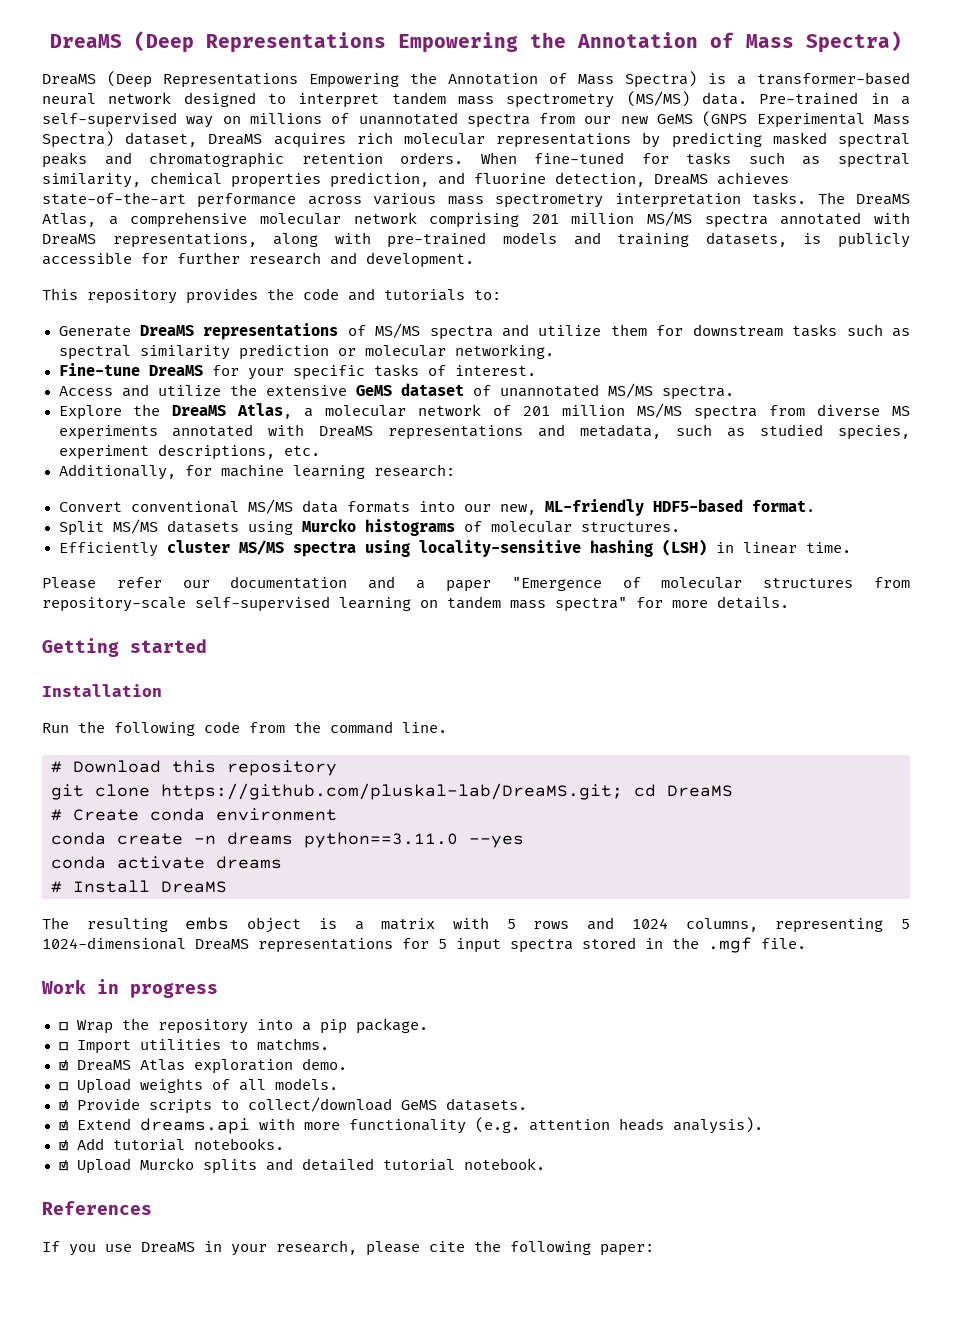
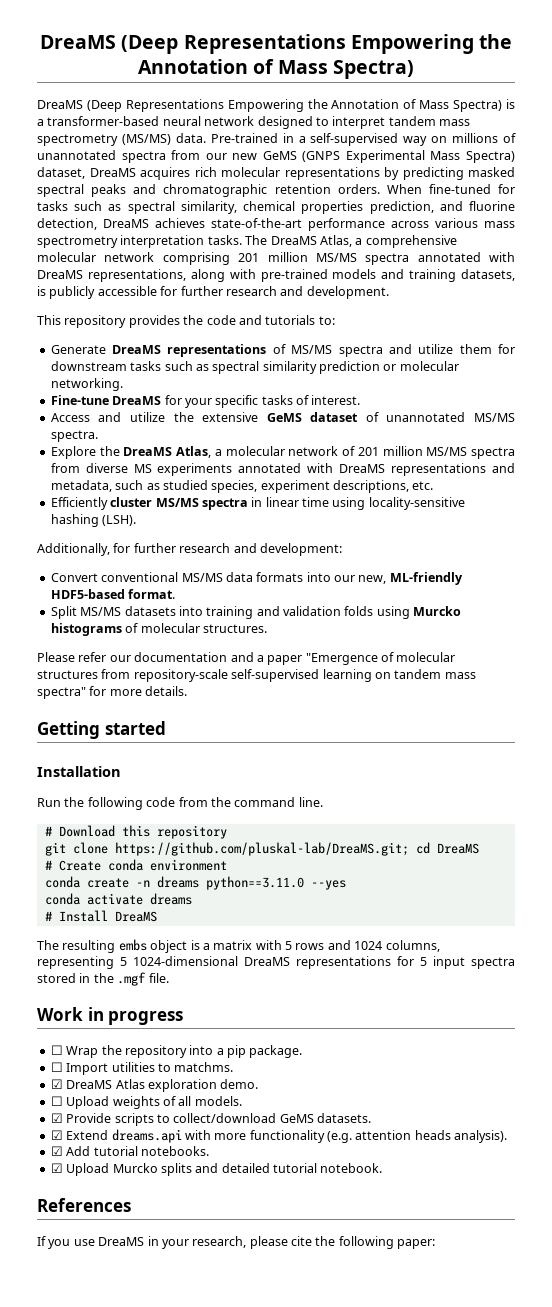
[58,464,455,480] Additionally, for machine learning research: -> [50,497,465,510] [50,514,137,527] [37,543,342,556] Efficiently cluster MS/MS spectra in linear time using locality-sensitive hashing (LSH). // Additionally, for further research and development:
(239, 526) none -> [178,606,374,619] into training and validation folds
[58,539,851,557] // Efficiently cluster MS/MS spectra using locality-sensitive hashing (LSH) in linear time. -> (267, 628) none

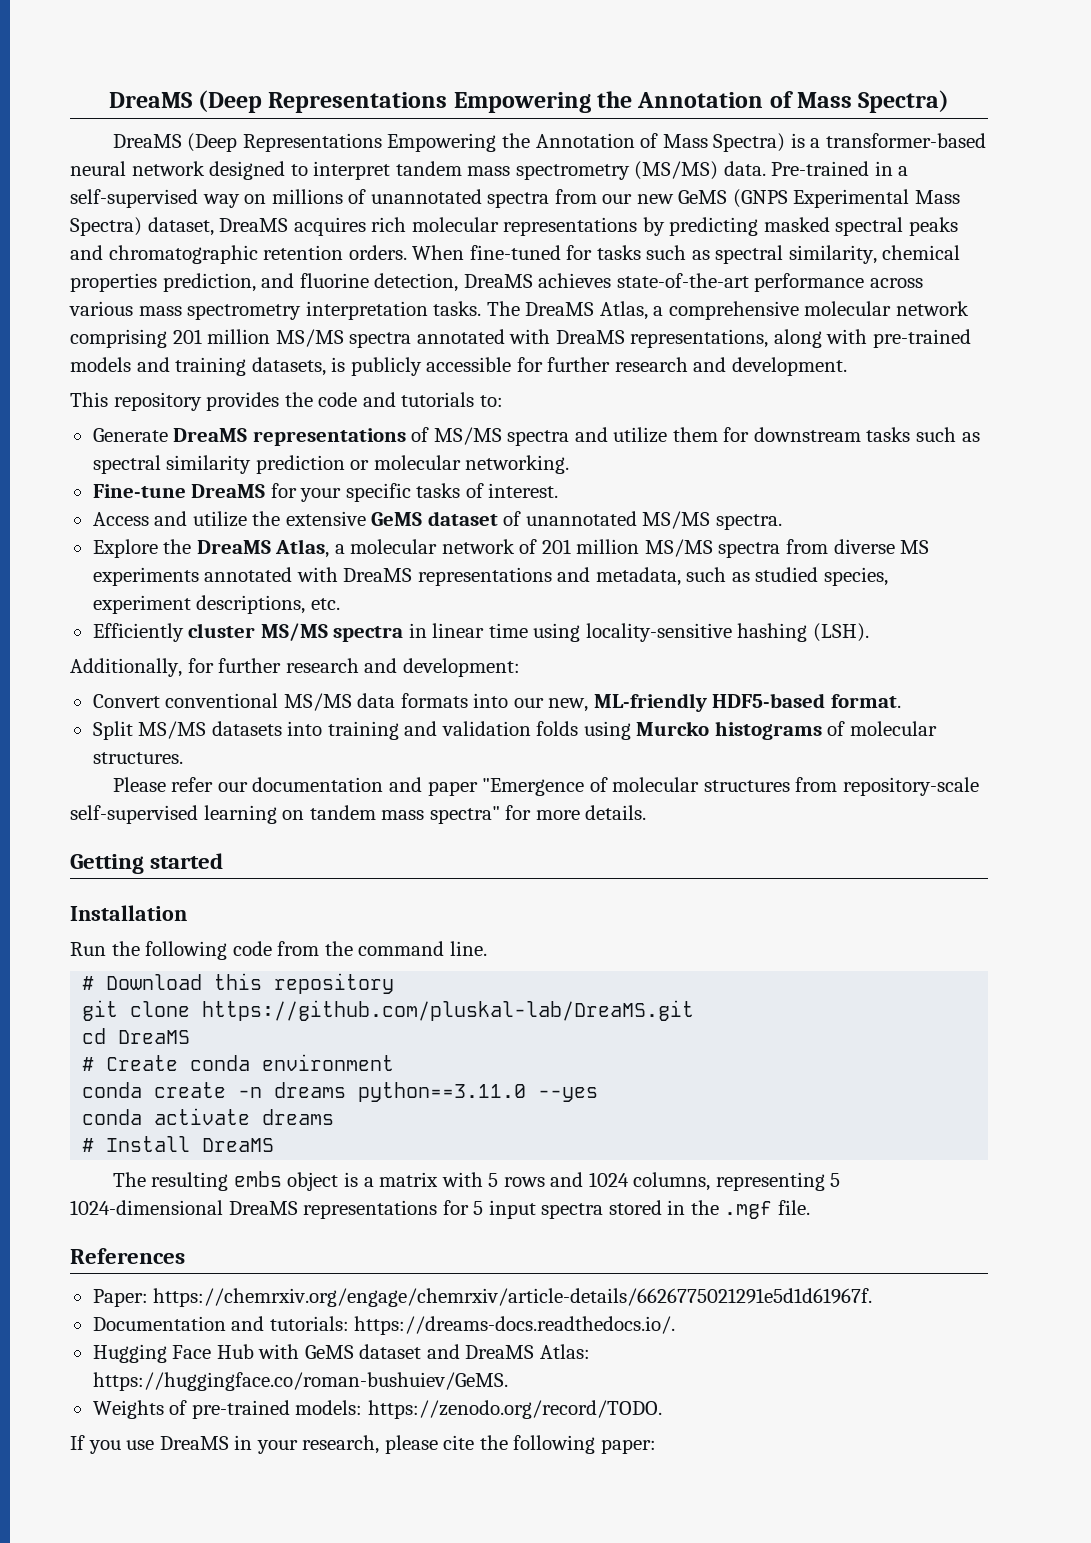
[256,655,264,662] a -> (423, 784) none
[114,842,409,856] https://github.com/pluskal-lab/DreaMS.git; -> [202,1000,695,1021] https://github.com/pluskal-lab/DreaMS.git //
[37,1007,184,1025] [50,1045,303,1058] [50,1062,234,1075] [50,1079,259,1092] [50,1096,242,1109] [50,1113,371,1126] [50,1129,508,1143] [50,1146,209,1156] [50,1163,383,1176] [37,1198,131,1212] Work in progress // ☐ Wrap the repository into a pip package. // ☐ Import utilities to matchms. // ☑ DreaMS Atlas exploration demo. // ☐ Upload weights of all models. // ☑ Provide scripts to collect/download GeMS datasets. // ☑ Extend dreams.api with more functionality (e.g. attention heads analysis). // ☑ Add tutorial notebooks. // ☑ Upload Murcko splits and detailed tutorial notebook. // References -> [70,1248,185,1264] [92,1288,873,1307] [92,1316,676,1335] [92,1344,590,1363] [92,1372,508,1391] [92,1400,662,1419] References // Paper: https://chemrxiv.org/engage/chemrxiv/article-details/6626775021291e5d1d61967f. // Documentation and tutorials: https://dreams-docs.readthedocs.io/. // Hugging Face Hub with GeMS dataset and DreaMS Atlas: https://huggingface.co/roman-bushuiev/GeMS. // Weights of pre-trained models: https://zenodo.org/record/TODO.

